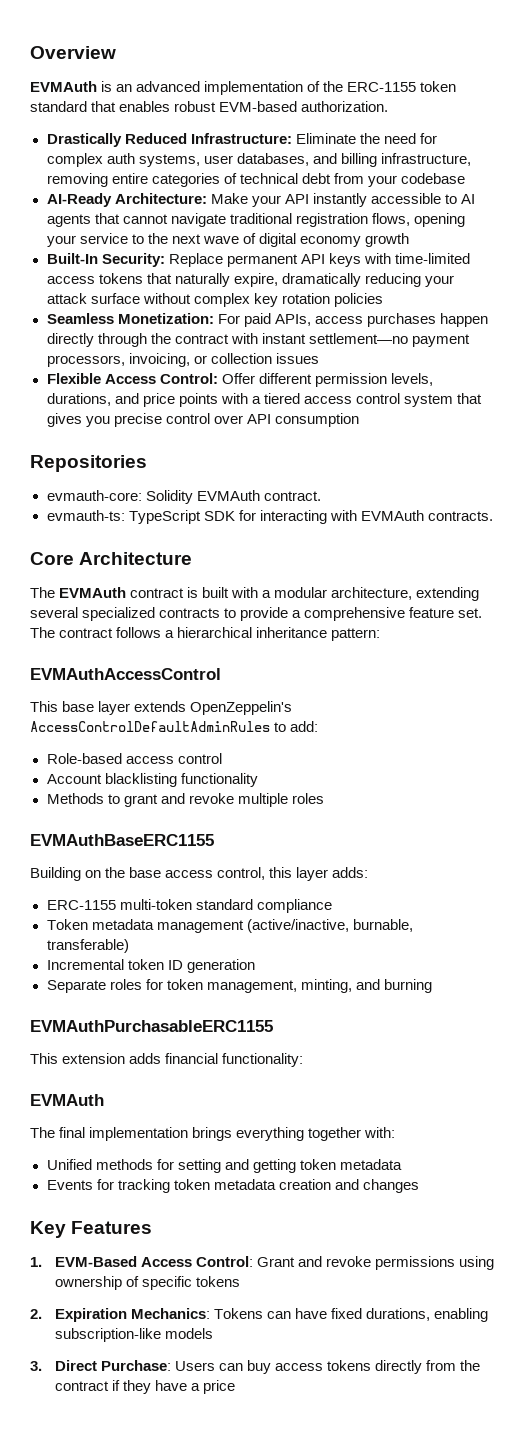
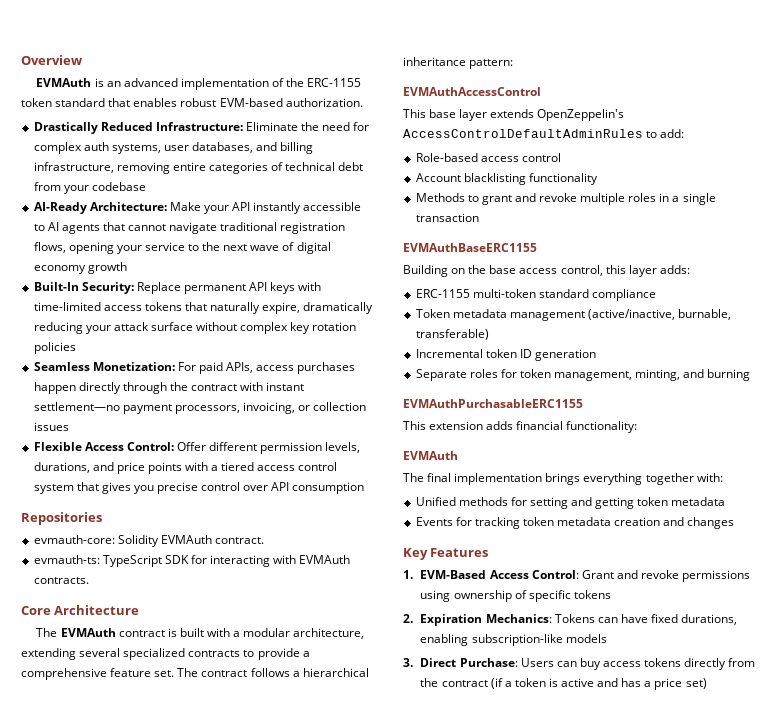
(324, 798) none -> [659,193,716,205] [415,213,479,222] in a single transaction
[111,1380,187,1394] if they have -> [490,678,642,689] (if a token is active and has
(235, 1387) none -> [685,678,707,689] set)

